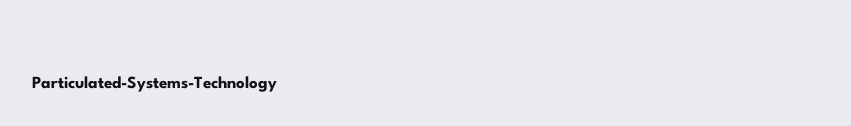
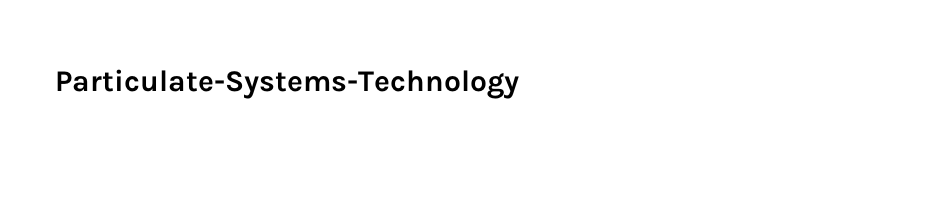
[32,76,277,92] Particulated-Systems-Technology -> [55,69,519,99] Particulate-Systems-Technology

